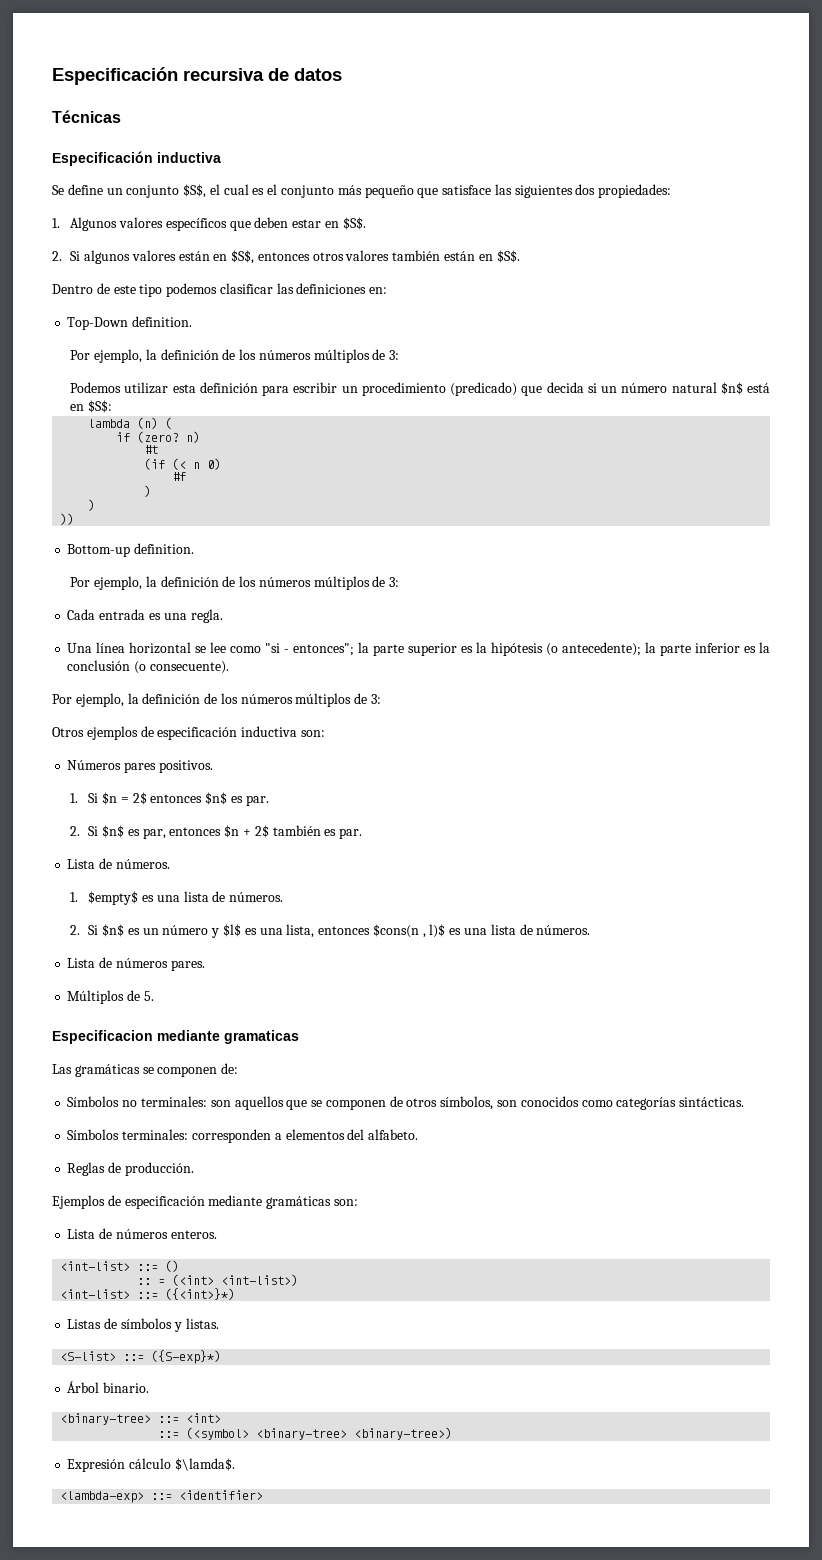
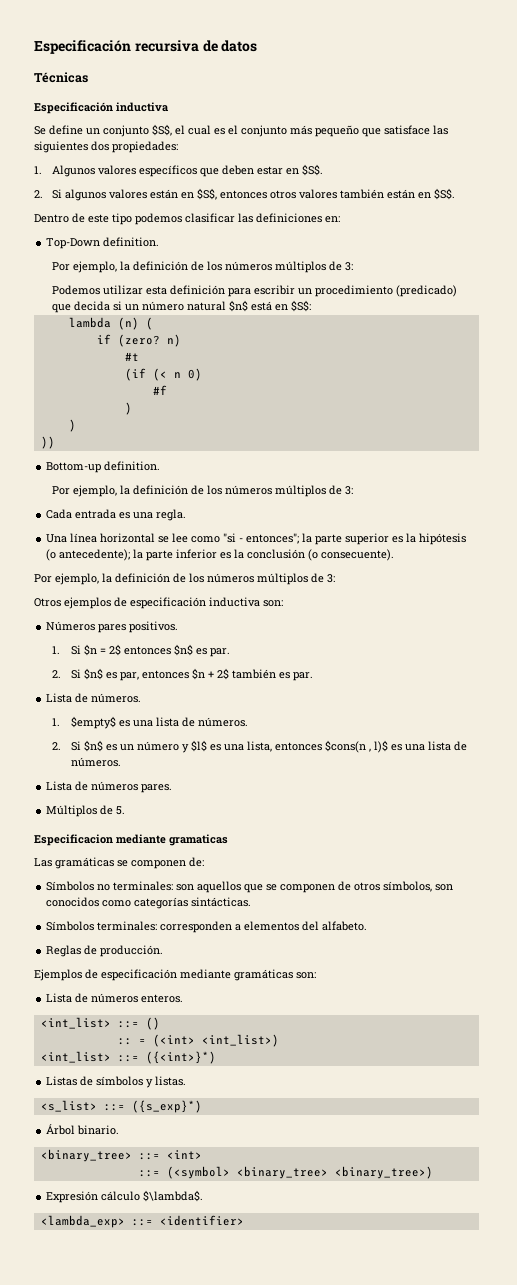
[60,1261,131,1271] <int-list> -> [40,1017,111,1029] <int_list>
[221,1274,299,1286] [60,1289,131,1299] <int-list>) // <int-list> -> [201,1034,279,1047] [40,1051,111,1063] <int_list>) // <int_list>
[60,1350,222,1364] <S-list> ::= ({S-exp}*) -> [40,1100,202,1113] <s_list> ::= ({s_exp}*)
[60,1413,152,1425] <binary-tree> -> [40,1149,132,1162] <binary_tree>
[256,1427,453,1440] <binary-tree> <binary-tree>) -> [236,1166,433,1179] <binary_tree> <binary_tree>)
[174,1458,235,1471] [60,1491,145,1503] $\lamda$. // <lambda-exp> -> [143,1190,204,1202] [40,1215,125,1228] $\lambda$. // <lambda_exp>

